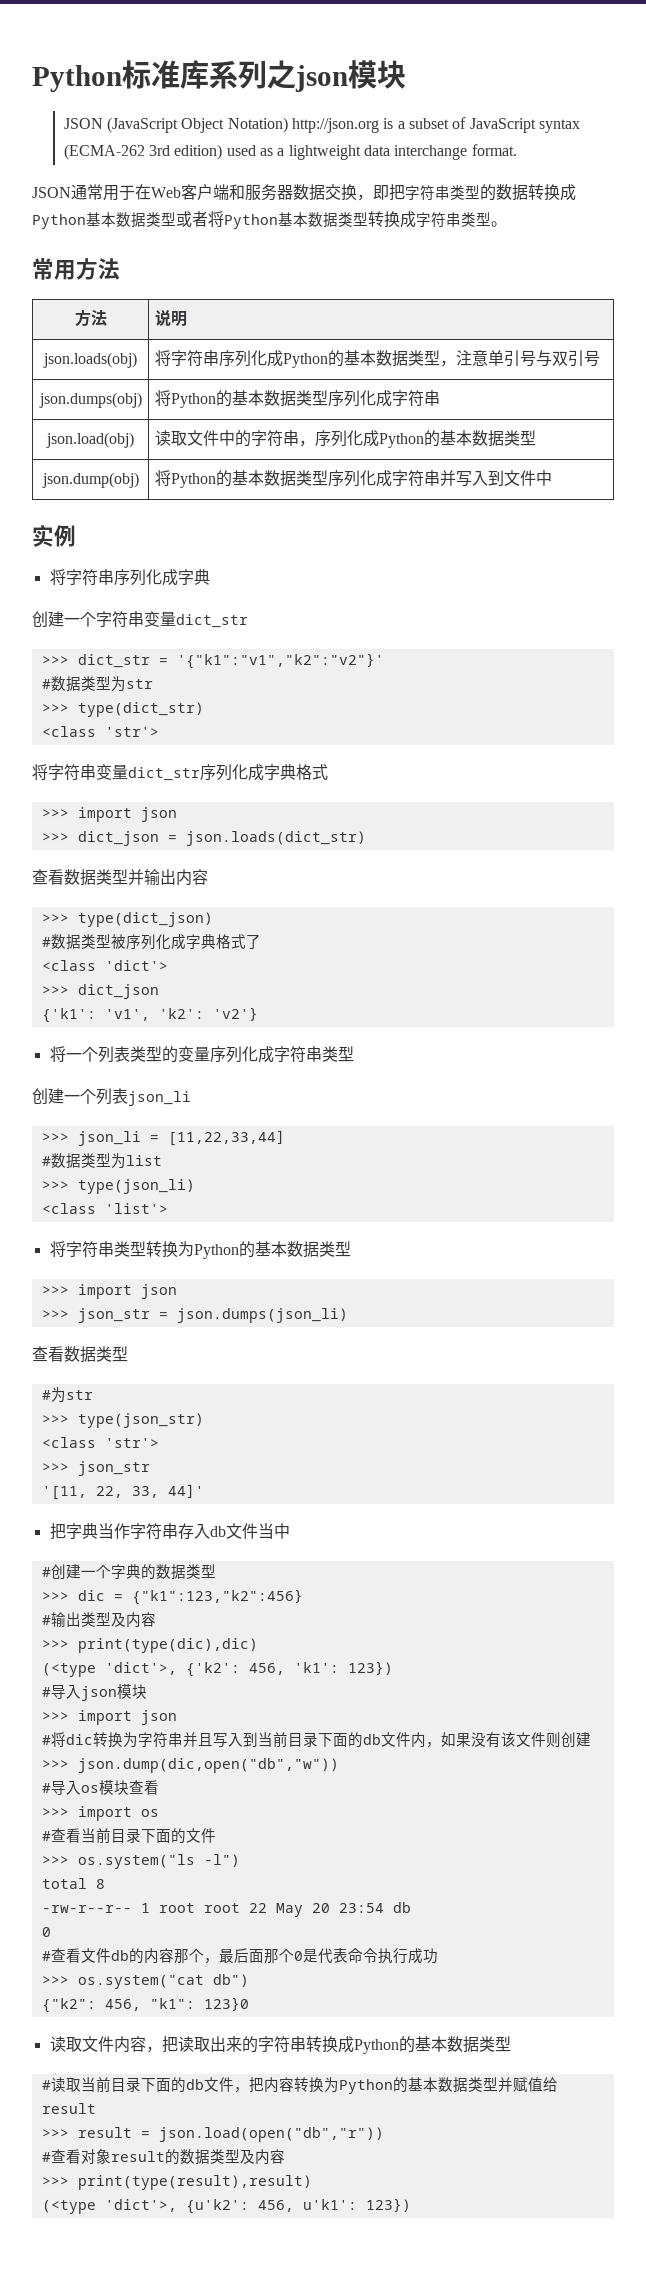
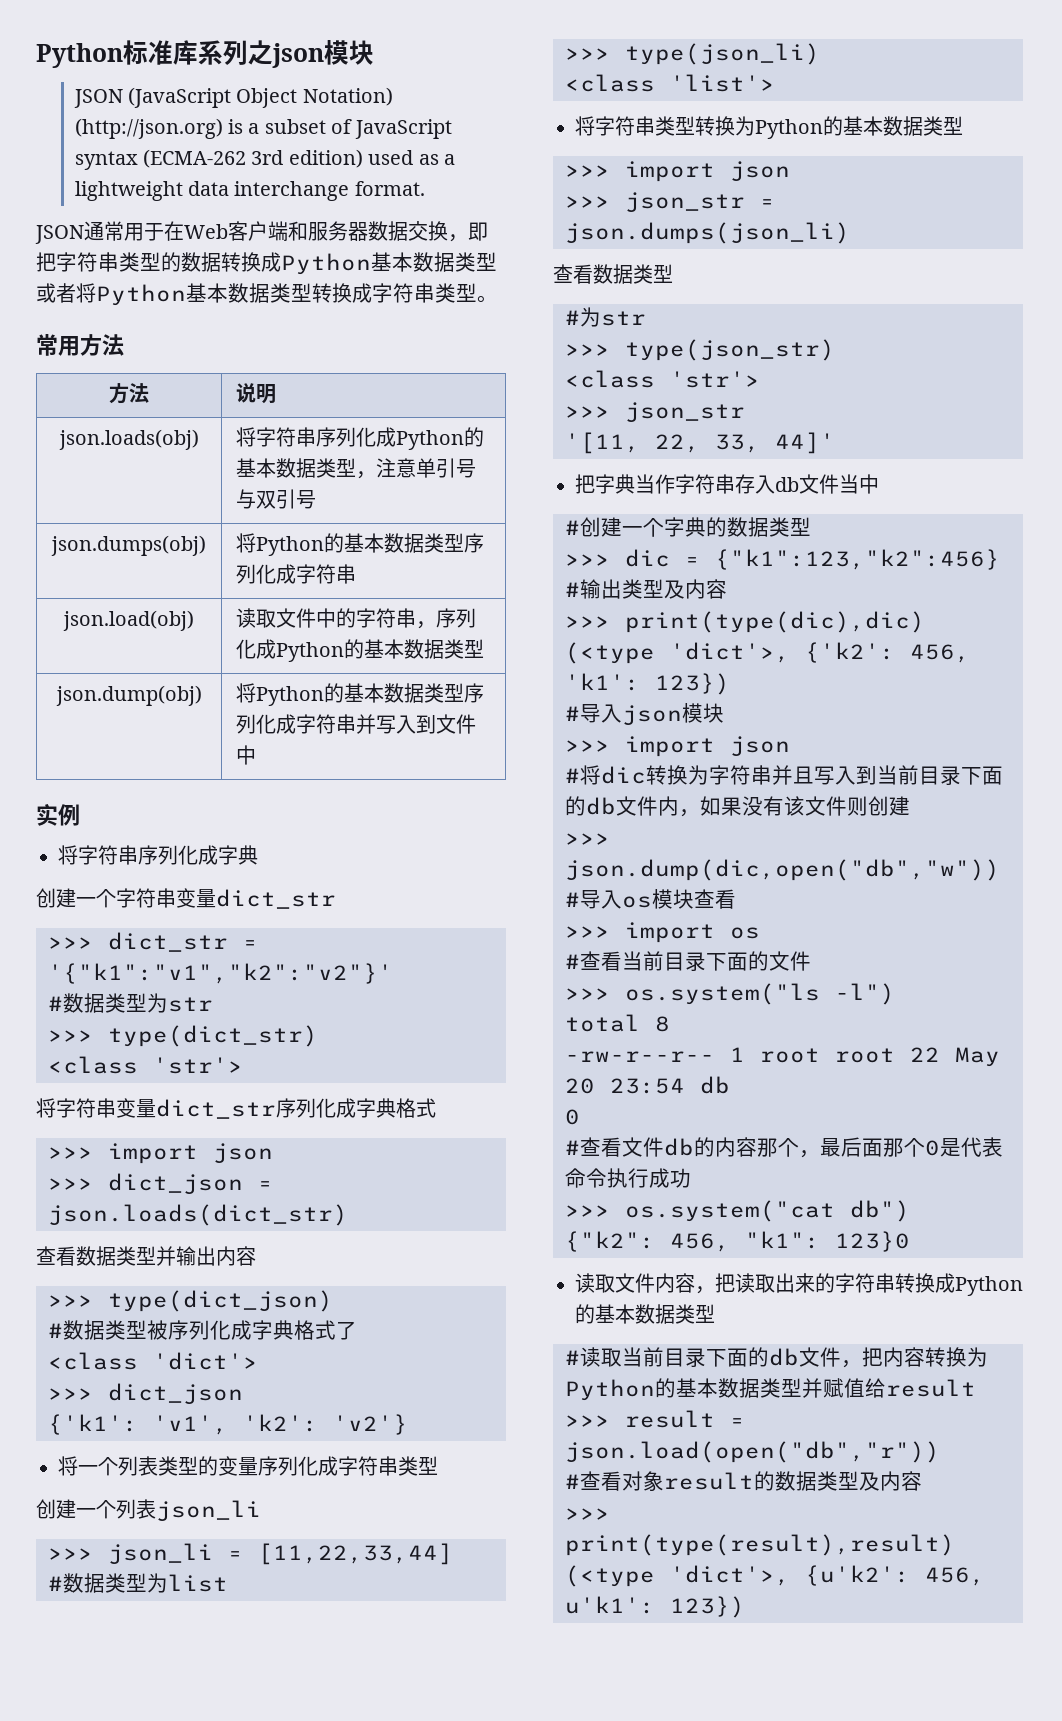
[292,118,380,133] http://json.org -> [74,118,223,139] (http://json.org)

